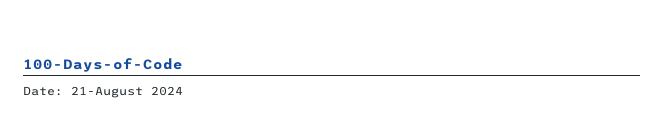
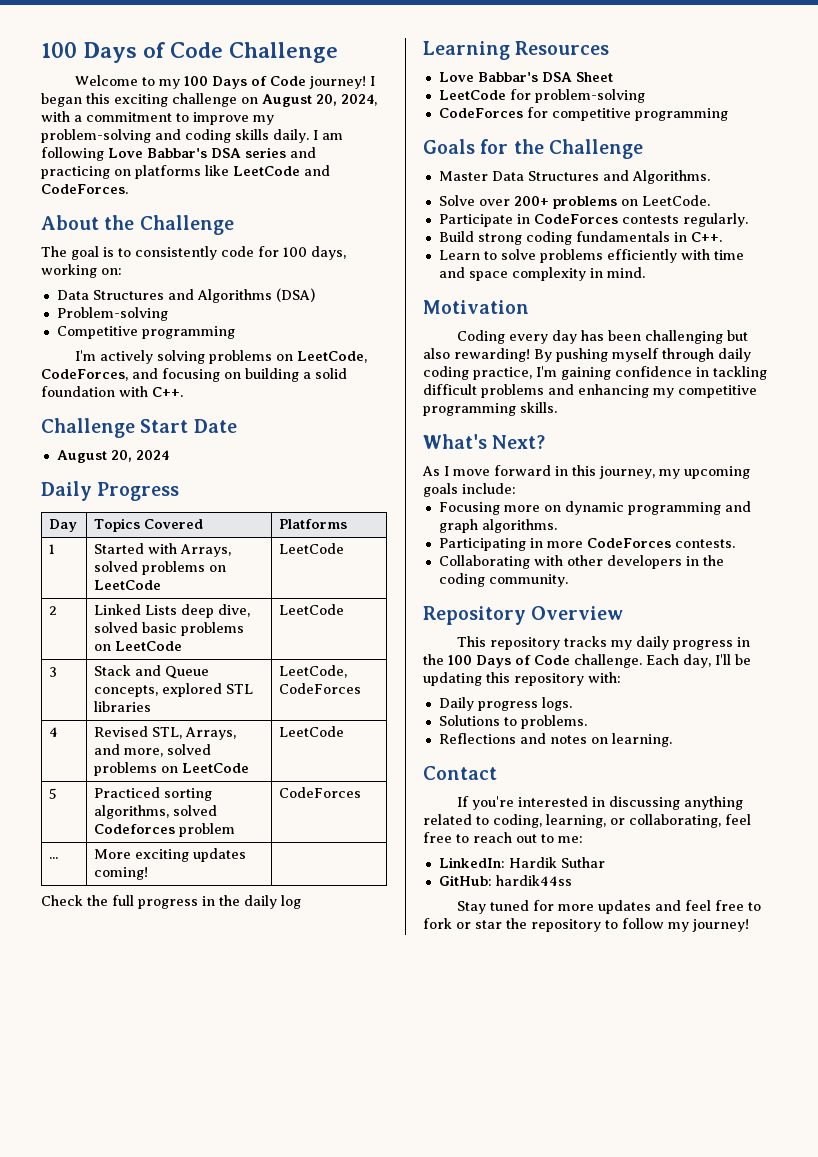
[23,58,183,72] [23,86,183,98] 100-Days-of-Code // Date: 21-August 2024 -> [41,42,339,63] [74,75,375,89] [41,93,377,107] [41,111,274,125] [41,129,343,143] [41,147,316,161] [41,165,330,179] [41,184,128,194] [41,215,234,235] [41,246,346,260] [41,264,122,278] [56,288,315,303] [56,307,168,321] [56,326,235,339] [74,350,367,364] [41,368,347,382] [41,386,183,397] [41,418,237,438] [56,450,169,463] [41,481,180,501] [49,519,78,532] [94,518,204,532] [279,519,348,529] [49,544,56,554] [94,543,232,557] [94,561,227,575] [94,580,162,590] [279,543,345,554] [49,606,58,615] [94,604,251,618] [94,622,245,636] [94,641,183,651] [279,604,345,615] [49,667,58,677] [94,665,210,679] [94,683,254,697] [94,701,152,712] [279,665,348,678] [279,683,362,694] [49,727,59,737] [94,726,237,740] [94,744,212,757] [94,762,250,776] [279,726,345,737] [49,788,58,799] [94,787,213,801] [94,805,218,819] [94,823,236,837] [279,787,362,798] [49,857,59,859] [94,848,247,862] [94,867,149,880] [41,895,301,909] [423,41,610,60] [438,72,613,82] [438,89,645,103] [438,107,728,121] [423,139,643,159] [438,170,710,184] [438,195,710,209] [438,213,748,227] [438,231,722,245] [438,249,744,263] [438,267,645,281] [423,300,529,314] [456,330,748,344] [423,348,751,362] [423,366,767,380] [423,384,757,398] [423,402,557,416] [423,434,546,449] [422,465,750,479] [423,483,516,497] [438,501,751,515] [438,519,557,533] [438,538,735,551] [438,555,724,569] [438,573,568,587] [423,606,624,625] [456,636,750,650] [423,654,751,668] [423,672,621,686] [438,697,572,711] [438,715,587,729] [438,733,672,747] [423,766,497,780] [456,796,743,810] [423,814,751,828] [423,832,583,843] [438,857,605,868] [438,875,572,886] [456,900,761,914] [423,918,749,932] 100 Days of Code Challenge // Welcome to my 100 Days of Code journey! I began this exciting challenge on August 20, 2024, with a commitment to improve my problem-solving and coding skills daily. I am following Love Babbar's DSA series and practicing on platforms like LeetCode and CodeForces. // About the Challenge // The goal is to consistently code for 100 days, working on: // Data Structures and Algorithms (DSA) // Problem-solving // Competitive programming // I'm actively solving problems on LeetCode, CodeForces, and focusing on building a solid foundation with C++. // Challenge Start Date // August 20, 2024 // Daily Progress // Day | Topics Covered | Platforms // 1 | Started with Arrays, solved problems on LeetCode | LeetCode // 2 | Linked Lists deep dive, solved basic problems on LeetCode | LeetCode // 3 | Stack and Queue concepts, explored STL libraries | LeetCode, CodeForces // 4 | Revised STL, Arrays, and more, solved problems on LeetCode | LeetCode // 5 | Practiced sorting algorithms, solved Codeforces problem | CodeForces // ... | More exciting updates coming! | // Check the full progress in the daily log // Learning Resources // Love Babbar's DSA Sheet // LeetCode for problem-solving // CodeForces for competitive programming // Goals for the Challenge // Master Data Structures and Algorithms. // Solve over 200+ problems on LeetCode. // Participate in CodeForces contests regularly. // Build strong coding fundamentals in C++. // Learn to solve problems efficiently with time and space complexity in mind. // Motivation // Coding every day has been challenging but also rewarding! By pushing myself through daily coding practice, I'm gaining confidence in tackling difficult problems and enhancing my competitive programming skills. // What's Next? // As I move forward in this journey, my upcoming goals include: // Focusing more on dynamic programming and graph algorithms. // Participating in more CodeForces contests. // Collaborating with other developers in the coding community. // Repository Overview // This repository tracks my daily progress in the 100 Days of Code challenge. Each day, I'll be updating this repository with: // Daily progress logs. // Solutions to problems. // Reflections and notes on learning. // Contact // If you're interested in discussing anything related to coding, learning, or collaborating, feel free to reach out to me: // LinkedIn: Hardik Suthar // GitHub: hardik44ss // Stay tuned for more updates and feel free to fork or star the repository to follow my journey!

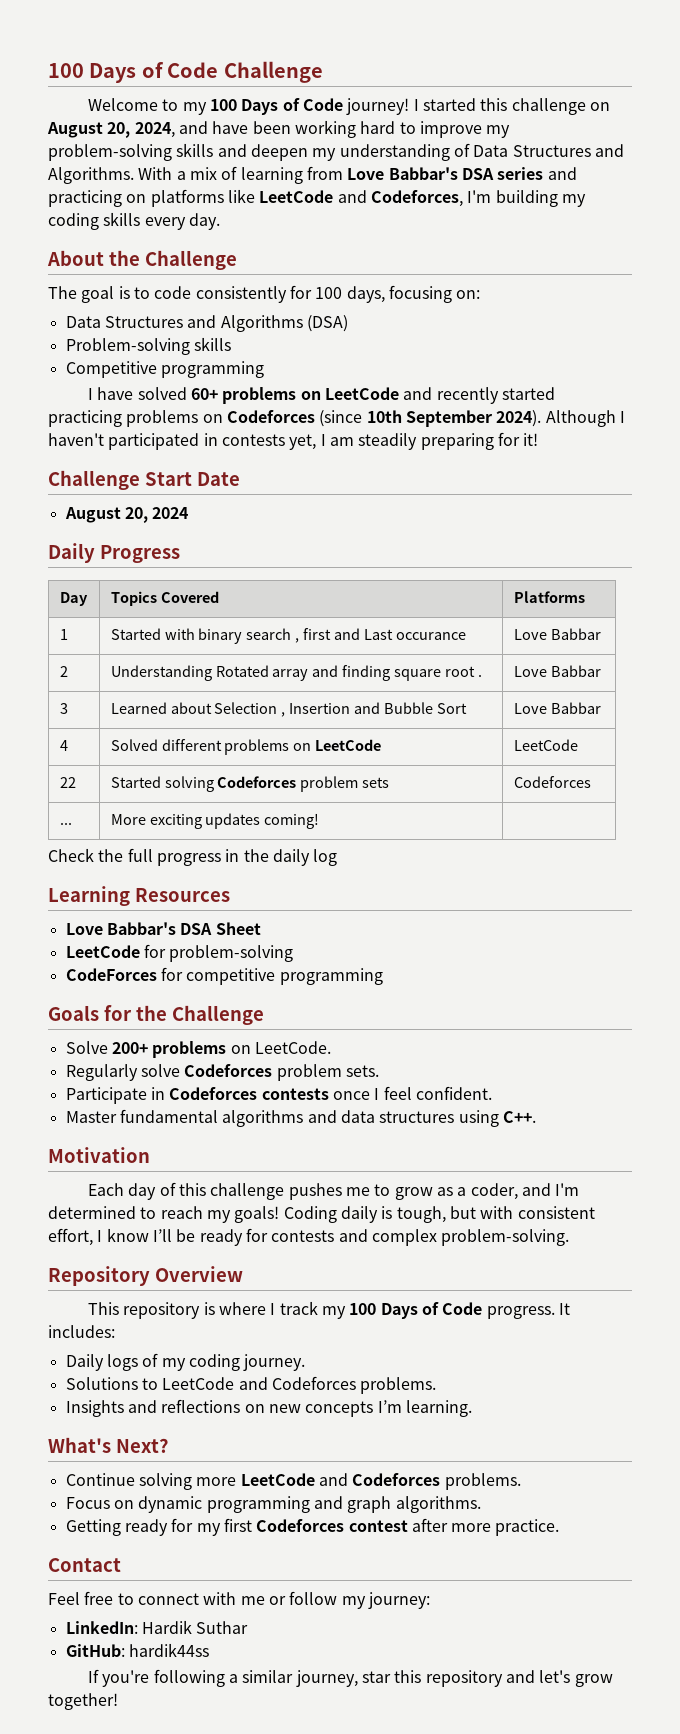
[41,93,168,107] began this exciting -> [423,98,508,111] started this
[41,111,274,125] [41,129,343,143] [41,147,104,161] with a commitment to improve my problem-solving and coding skills daily. I am following -> [178,120,511,138] [48,143,624,161] [48,166,343,184] and have been working hard to improve my problem-solving skills and deepen my understanding of Data Structures and Algorithms. With a mix of learning from
[41,184,128,194] CodeForces. -> [370,190,586,207] [48,212,220,230] Codeforces, I'm building my coding skills every day.
[135,246,254,260] consistently code -> [154,286,287,303] code consistently
[41,264,97,278] working -> [388,285,452,303] focusing
(168, 314) none -> [193,337,231,351] skills
[74,350,367,364] [41,368,347,382] [41,386,183,397] I'm actively solving problems on LeetCode, CodeForces, and focusing on building a solid foundation with C++. -> [88,387,556,404] [48,410,625,427] [48,432,539,450] I have solved 60+ problems on LeetCode and recently started practicing problems on Codeforces (since 10th September 2024). Although I haven't participated in contests yet, I am steadily preparing for it!
[180,544,232,557] [94,561,227,575] [94,580,162,590] [279,543,345,554] [49,606,58,615] [94,604,251,618] [94,622,245,636] [94,641,183,651] [279,604,345,615] [49,667,58,677] [94,665,210,679] [94,683,254,697] [94,701,152,712] [279,665,348,678] [279,683,362,694] [49,727,59,737] [94,726,237,740] [94,744,212,757] [94,762,250,776] [279,726,345,737] [49,788,58,799] [94,787,213,801] [94,805,218,819] [94,823,236,837] [279,787,362,798] Arrays, solved problems on LeetCode | LeetCode // 2 | Linked Lists deep dive, solved basic problems on LeetCode | LeetCode // 3 | Stack and Queue concepts, explored STL libraries | LeetCode, CodeForces // 4 | Revised STL, Arrays, and more, solved problems on LeetCode | LeetCode // 5 | Practiced sorting algorithms, solved Codeforces problem | CodeForces -> [198,628,466,644] [513,628,601,640] [59,666,68,677] [110,665,482,681] [513,665,601,677] [59,703,68,714] [110,702,467,717] [513,702,601,714] [59,740,68,751] [110,739,382,755] [513,739,578,751] [59,777,76,788] [110,776,390,792] [513,776,591,788] binary search , first and Last occurance | Love Babbar // 2 | Understanding Rotated array and finding square root . | Love Babbar // 3 | Learned about Selection , Insertion and Bubble Sort | Love Babbar // 4 | Solved different problems on LeetCode | LeetCode // 22 | Started solving Codeforces problem sets | Codeforces
[438,170,710,184] // Master Data Structures and Algorithms. -> (264, 1015) none
[478,199,510,206] over -> (108, 1047) none
[438,213,748,227] [438,231,722,245] [438,249,744,263] [438,267,645,281] [423,300,529,314] [456,330,748,344] [423,348,751,362] [423,366,767,380] [423,384,757,398] [423,402,557,416] [423,434,546,449] [422,465,750,479] [423,483,516,497] [438,502,540,515] Participate in CodeForces contests regularly. // Build strong coding fundamentals in C++. // Learn to solve problems efficiently with time and space complexity in mind. // Motivation // Coding every day has been challenging but also rewarding! By pushing myself through daily coding practice, I'm gaining confidence in tackling difficult problems and enhancing my competitive programming skills. // What's Next? // As I move forward in this journey, my upcoming goals include: // Focusing more -> [65,1064,379,1081] [65,1086,492,1104] [65,1109,536,1127] [48,1147,150,1163] [88,1182,580,1200] [48,1206,595,1223] [48,1228,570,1246] [48,1266,243,1286] [88,1301,570,1319] [48,1325,115,1338] [65,1353,306,1371] [65,1376,437,1394] [65,1399,472,1417] [48,1437,169,1453] [65,1473,521,1490] [65,1497,110,1509] Regularly solve Codeforces problem sets. // Participate in Codeforces contests once I feel confident. // Master fundamental algorithms and data structures using C++. // Motivation // Each day of this challenge pushes me to grow as a coder, and I'm determined to reach my goals! Coding daily is tough, but with consistent effort, I know I’ll be ready for contests and complex problem-solving. // Repository Overview // This repository is where I track my 100 Days of Code progress. It includes: // Daily logs of my coding journey. // Solutions to LeetCode and Codeforces problems. // Insights and reflections on new concepts I’m learning. // What's Next? // Continue solving more LeetCode and Codeforces problems. // Focus
[438,538,735,551] [438,555,724,569] [438,573,568,587] [423,606,624,625] [456,636,750,650] [423,654,751,668] [423,672,621,686] [438,697,572,711] [438,715,587,729] [438,733,672,747] [423,766,497,780] [456,796,743,810] [423,814,751,828] [423,832,583,843] Participating in more CodeForces contests. // Collaborating with other developers in the coding community. // Repository Overview // This repository tracks my daily progress in the 100 Days of Code challenge. Each day, I'll be updating this repository with: // Daily progress logs. // Solutions to problems. // Reflections and notes on learning. // Contact // If you're interested in discussing anything related to coding, learning, or collaborating, feel free to reach out to me: -> [65,1518,560,1536] [48,1558,121,1572] [48,1591,430,1609] Getting ready for my first Codeforces contest after more practice. // Contact // Feel free to connect with me or follow my journey:
[456,900,761,914] [423,918,749,932] Stay tuned for more updates and feel free to fork or star the repository to follow my journey! -> [88,1669,613,1687] [48,1693,118,1710] If you're following a similar journey, star this repository and let's grow together!

